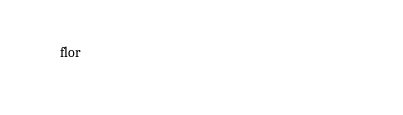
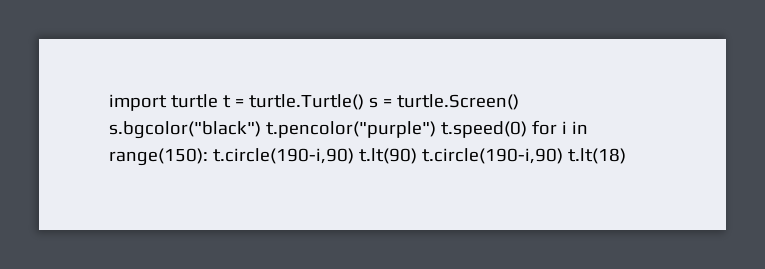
[60,46,81,57] flor -> [109,94,519,111] [109,120,588,139] [109,148,626,166] import turtle t = turtle.Turtle() s = turtle.Screen() s.bgcolor("black") t.pencolor("purple") t.speed(0) for i in range(150): t.circle(190-i,90) t.lt(90) t.circle(190-i,90) t.lt(18)

